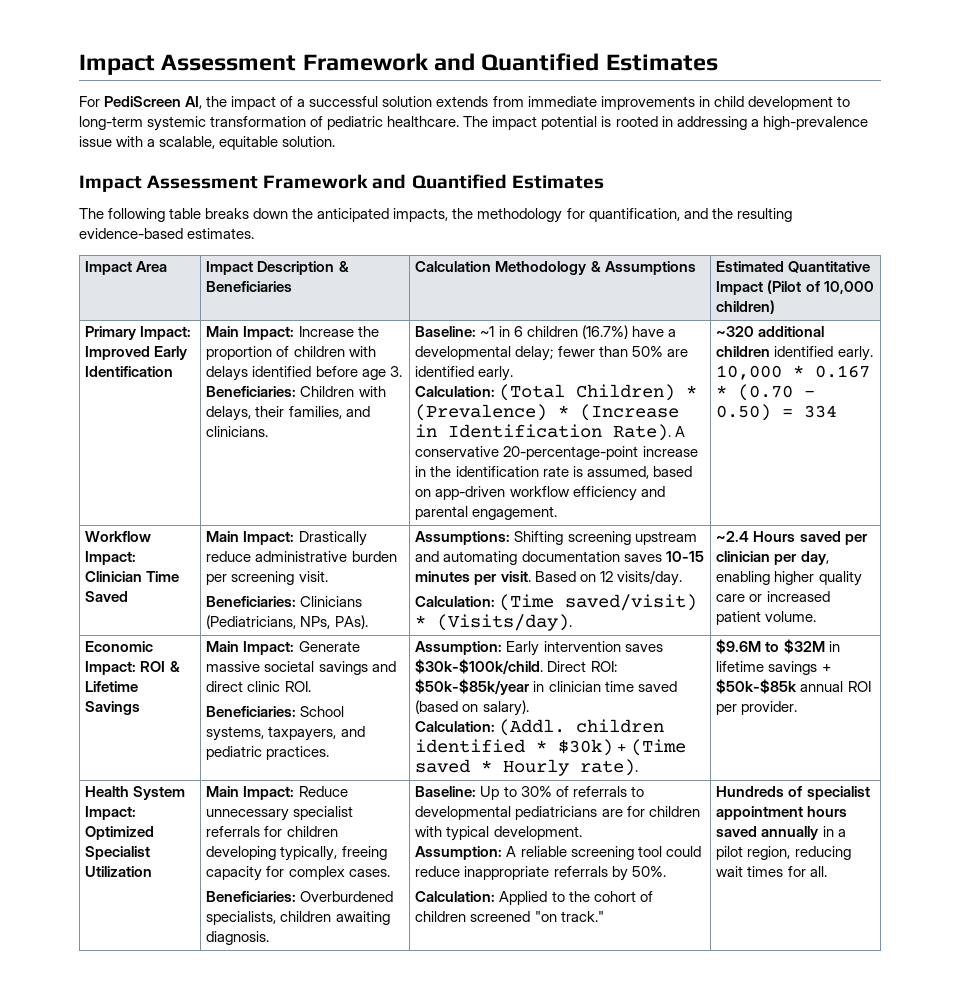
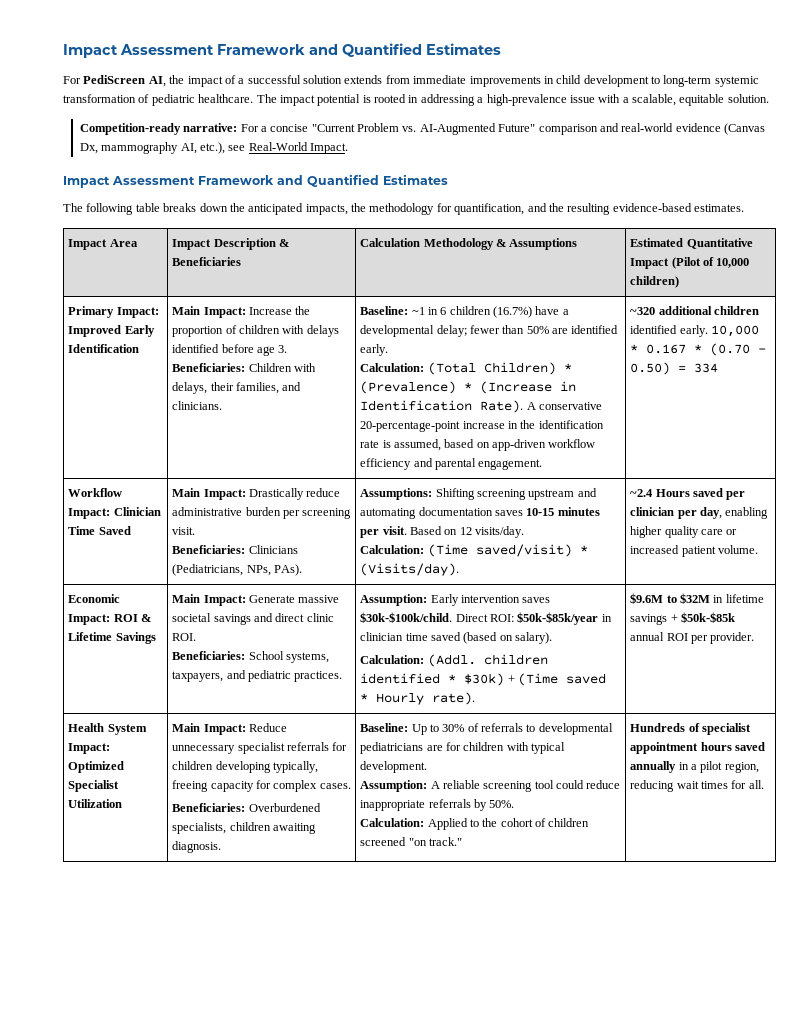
(336, 141) none -> [79,123,766,135] [79,142,349,154] // Competition-ready narrative: For a concise "Current Problem vs. AI-Augmented Future" comparison and real-world evidence (Canvas Dx, mammography AI, etc.), see Real-World Impact.

